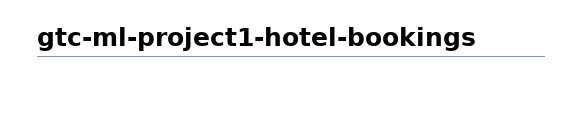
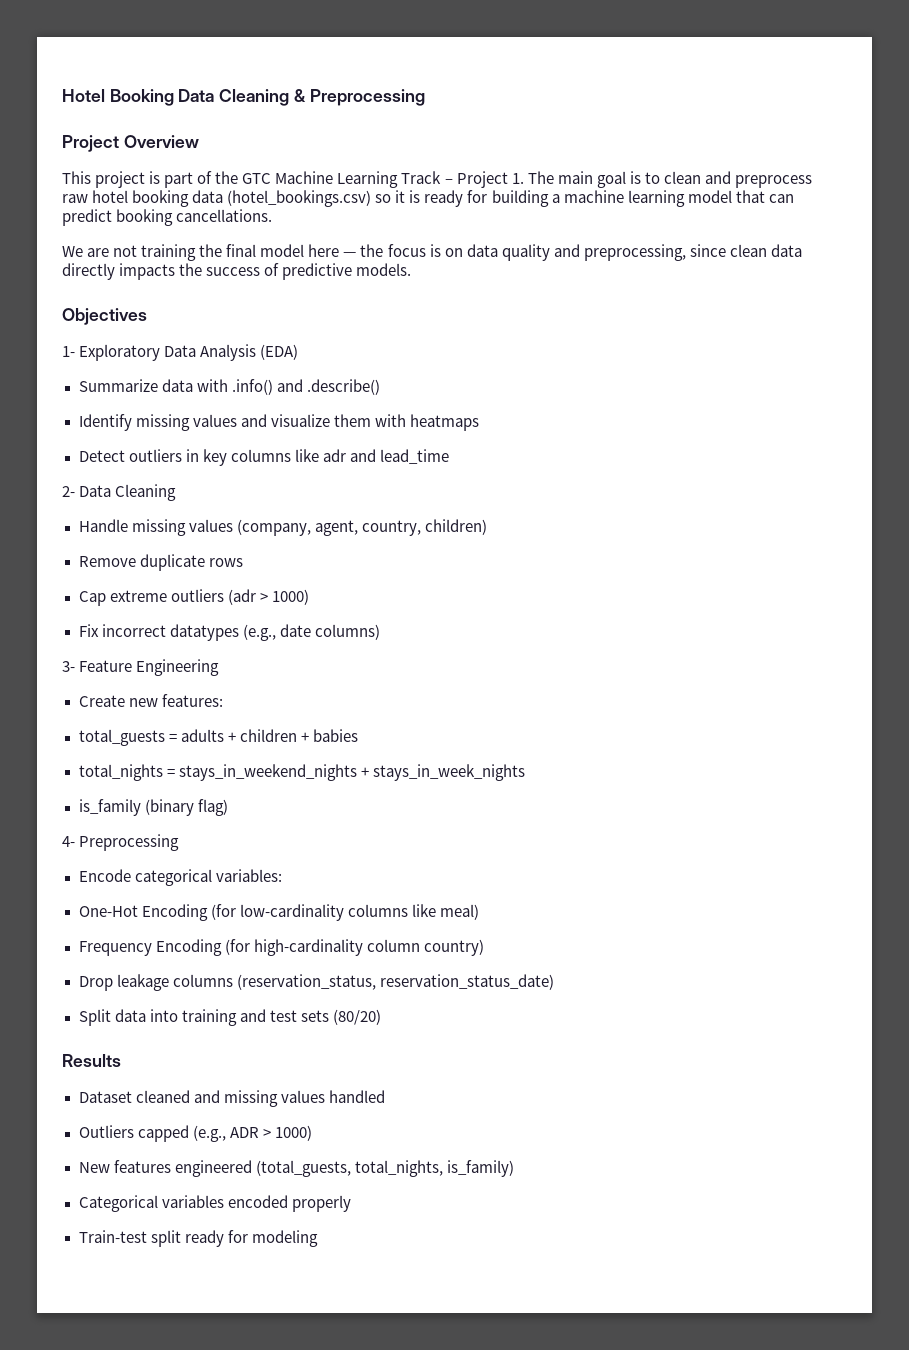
[37,27,476,51] gtc-ml-project1-hotel-bookings -> [62,89,425,106] [62,135,199,152] [62,171,812,188] [62,190,794,207] [62,209,273,226] [62,244,802,261] [62,263,412,280] [62,308,147,325] [62,344,299,361] [78,379,380,395] [78,414,479,431] [78,449,449,466] [62,484,177,501] [78,519,487,536] [78,554,243,571] [78,589,309,606] [78,624,380,641] [62,659,220,676] [78,694,223,707] [78,729,358,746] [78,764,525,781] [78,799,228,816] [62,834,180,851] [78,869,282,886] [78,904,479,921] [78,939,484,956] [78,974,554,991] [78,1009,381,1026] [62,1054,121,1067] [78,1090,385,1107] [78,1125,312,1142] [78,1160,514,1177] [78,1195,351,1212] [78,1230,318,1247] Hotel Booking Data Cleaning & Preprocessing // Project Overview // This project is part of the GTC Machine Learning Track – Project 1. The main goal is to clean and preprocess raw hotel booking data (hotel_bookings.csv) so it is ready for building a machine learning model that can predict booking cancellations. // We are not training the final model here — the focus is on data quality and preprocessing, since clean data directly impacts the success of predictive models. // Objectives // 1- Exploratory Data Analysis (EDA) // Summarize data with .info() and .describe() // Identify missing values and visualize them with heatmaps // Detect outliers in key columns like adr and lead_time // 2- Data Cleaning // Handle missing values (company, agent, country, children) // Remove duplicate rows // Cap extreme outliers (adr > 1000) // Fix incorrect datatypes (e.g., date columns) // 3- Feature Engineering // Create new features: // total_guests = adults + children + babies // total_nights = stays_in_weekend_nights + stays_in_week_nights // is_family (binary flag) // 4- Preprocessing // Encode categorical variables: // One-Hot Encoding (for low-cardinality columns like meal) // Frequency Encoding (for high-cardinality column country) // Drop leakage columns (reservation_status, reservation_status_date) // Split data into training and test sets (80/20) // Results // Dataset cleaned and missing values handled // Outliers capped (e.g., ADR > 1000) // New features engineered (total_guests, total_nights, is_family) // Categorical variables encoded properly // Train-test split ready for modeling

